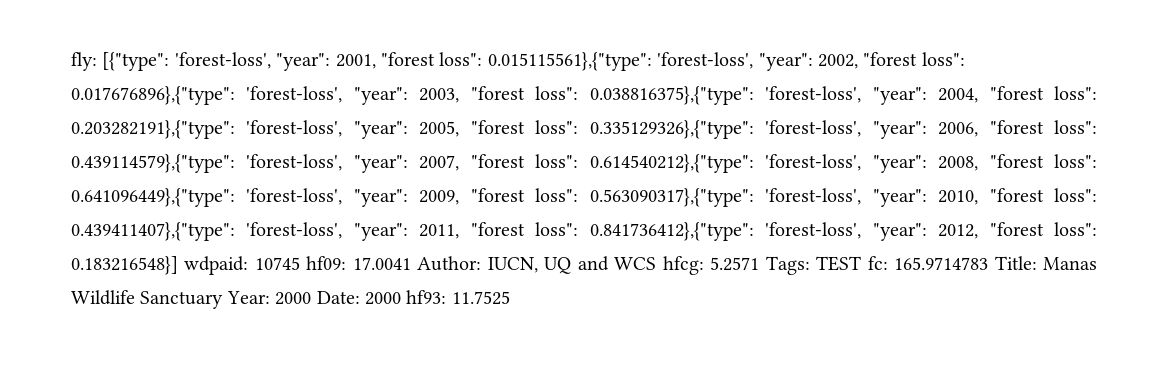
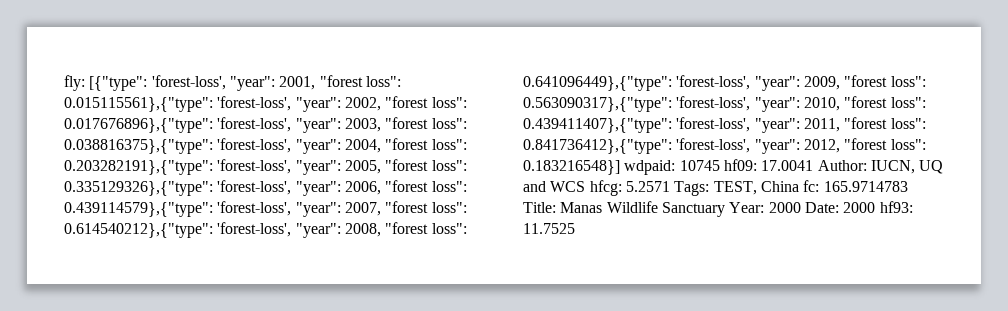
[816,256,862,271] TEST -> [713,181,799,195] TEST, China

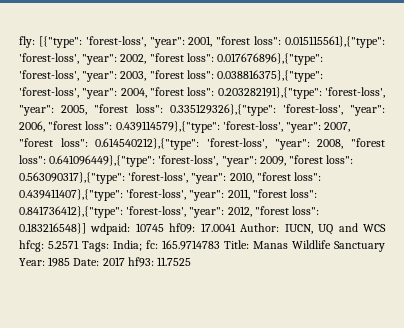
[713,181,799,195] TEST, China -> [113,240,142,251] India;
[768,202,876,213] 2000 Date: 2000 -> [48,257,125,267] 1985 Date: 2017

